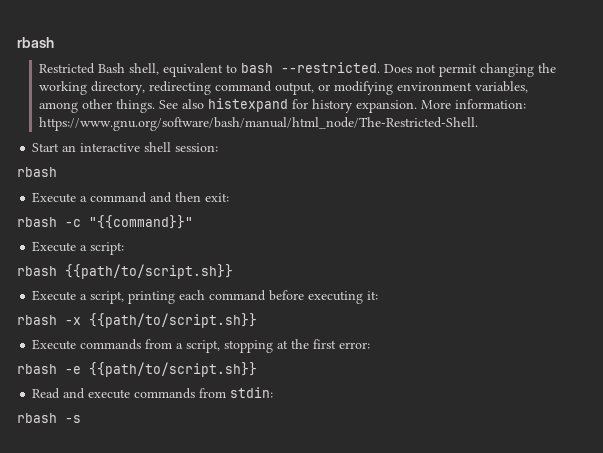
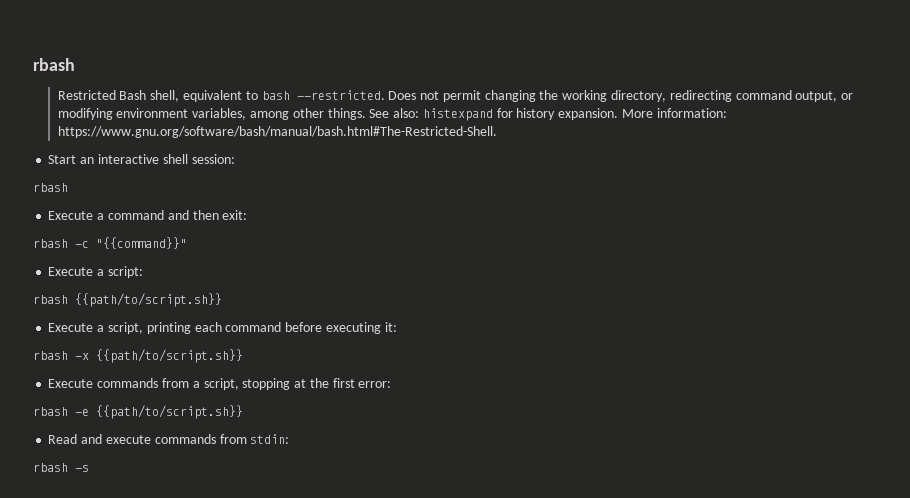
[182,99,205,109] also -> [393,108,420,118] also:
[39,117,479,131] https://www.gnu.org/software/bash/manual/html_node/The-Restricted-Shell. -> [57,126,497,138] https://www.gnu.org/software/bash/manual/bash.html#The-Restricted-Shell.

